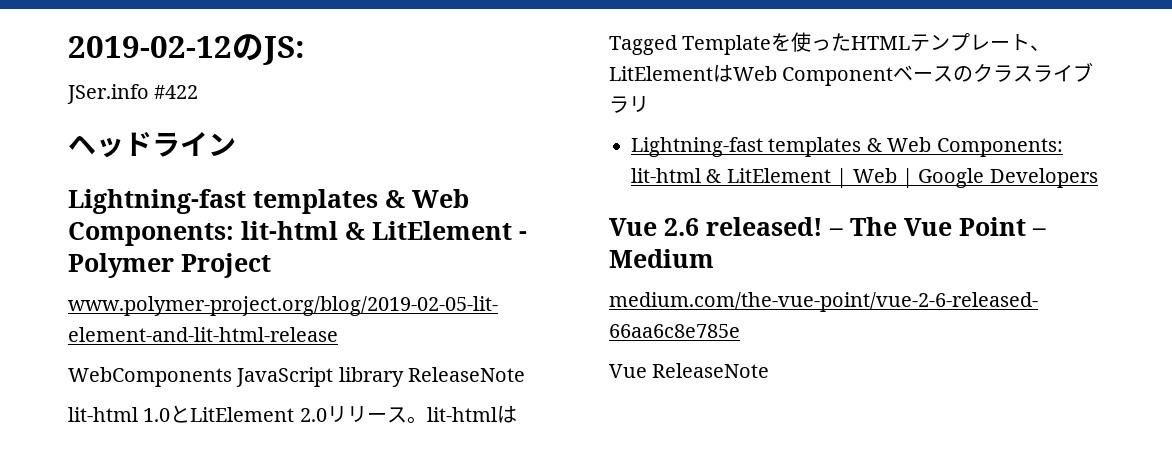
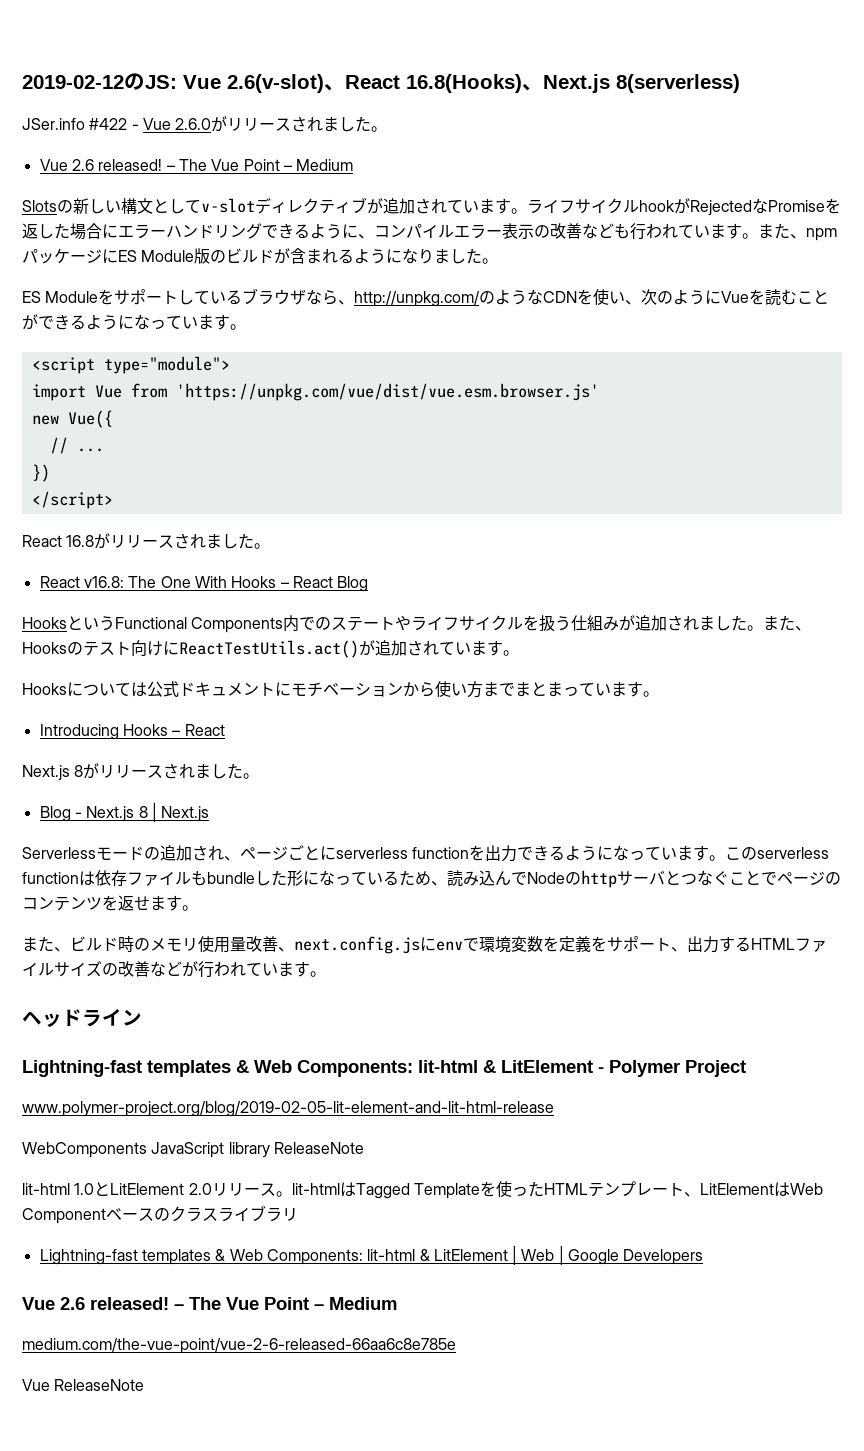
[67,84,199,104] // JSer.info #422 -> [183,74,740,93] [22,116,388,132] [39,159,354,171] [22,197,841,216] [22,223,837,241] [22,248,499,264] [22,288,830,307] [22,314,246,330] [31,356,230,374] [31,383,599,401] [31,410,113,428] [49,437,104,454] [31,464,50,482] [31,491,113,509] [22,533,271,549] [39,576,369,592] [22,615,812,633] [22,640,519,658] [22,681,659,698] [39,724,225,740] [22,763,260,781] [39,802,210,822] [22,845,830,862] [22,870,841,888] [22,895,198,911] [22,936,827,954] [22,961,326,978] Vue 2.6(v-slot)、React 16.8(Hooks)、Next.js 8(serverless) // JSer.info #422 - Vue 2.6.0がリリースされました。 // Vue 2.6 released! – The Vue Point – Medium // Slotsの新しい構文としてv-slotディレクティブが追加されています。ライフサイクルhookがRejectedなPromiseを返した場合にエラーハンドリングできるように、コンパイルエラー表示の改善なども行われています。また、npmパッケージにES Module版のビルドが含まれるようになりました。 // ES Moduleをサポートしているブラウザなら、http://unpkg.com/のようなCDNを使い、次のようにVueを読むことができるようになっています。 // <script type="module"> // import Vue from 'https://unpkg.com/vue/dist/vue.esm.browser.js' // new Vue({ // // ... // }) // </script> // React 16.8がリリースされました。 // React v16.8: The One With Hooks – React Blog // HooksというFunctional Components内でのステートやライフサイクルを扱う仕組みが追加されました。また、Hooksのテスト向けにReactTestUtils.act()が追加されています。 // Hooksについては公式ドキュメントにモチベーションから使い方までまとまっています。 // Introducing Hooks – React // Next.js 8がリリースされました。 // Blog - Next.js 8 | Next.js // Serverlessモードの追加され、ページごとにserverless functionを出力できるようになっています。このserverless functionは依存ファイルもbundleした形になっているため、読み込んでNodeのhttpサーバとつなぐことでページのコンテンツを返せます。 // また、ビルド時のメモリ使用量改善、next.config.jsにenvで環境変数を定義をサポート、出力するHTMLファイルサイズの改善などが行われています。

